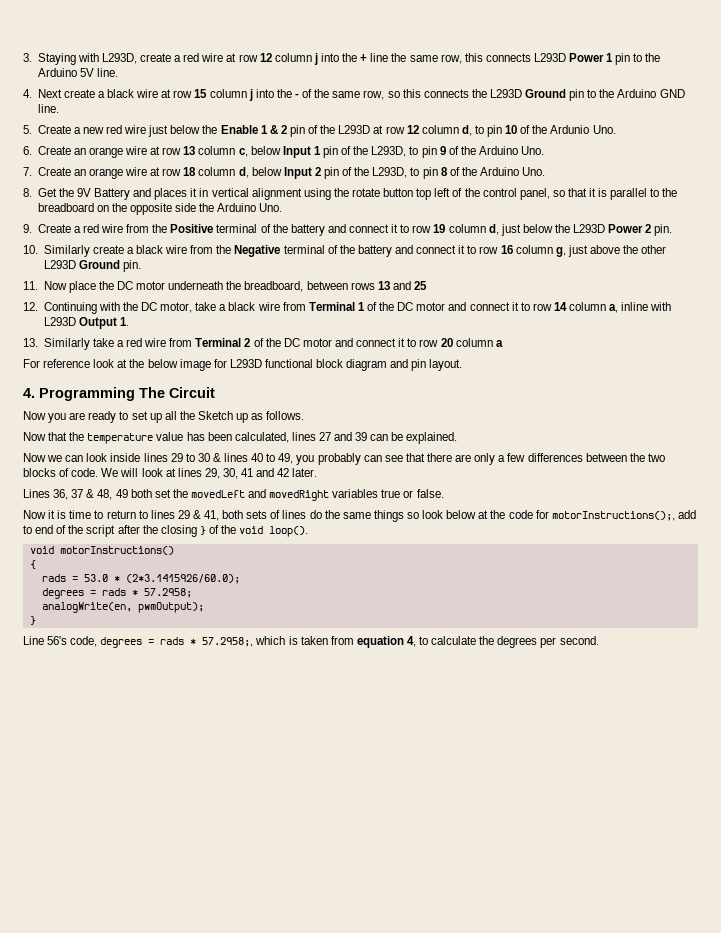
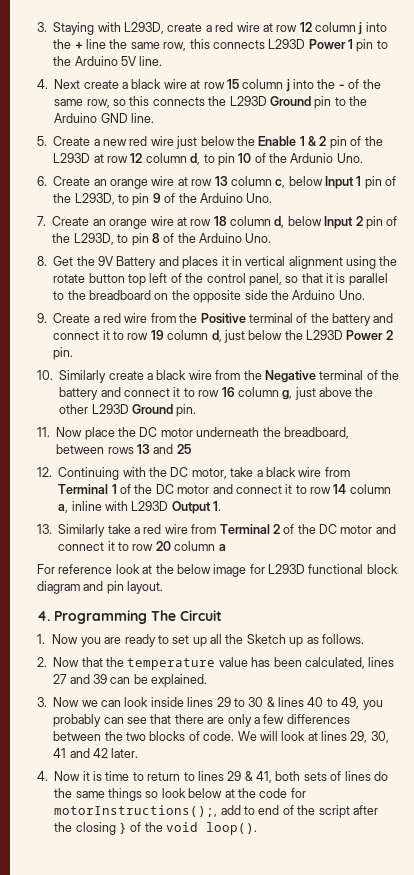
(215, 392) none -> [37,634,45,644] 1.
(305, 415) none -> [37,657,47,667] 2.
(458, 438) none -> [37,697,47,707] 3.
[23,489,444,501] Lines 36, 37 & 48, 49 both set the movedLeft and movedRight variables true or false. // -> [37,771,48,781] 4.
[29,546,174,555] [29,560,36,569] [41,574,240,584] [41,588,192,599] [41,602,204,613] [29,616,36,625] [23,636,599,648] // void motorInstructions() // { // rads = 53.0 * (2*3.1415926/60.0); // degrees = rads * 57.2958; // analogWrite(en, pwmOutput); // } // Line 56's code, degrees = rads * 57.2958;, which is taken from equation 4, to calculate the degrees per second. -> (258, 828) none

